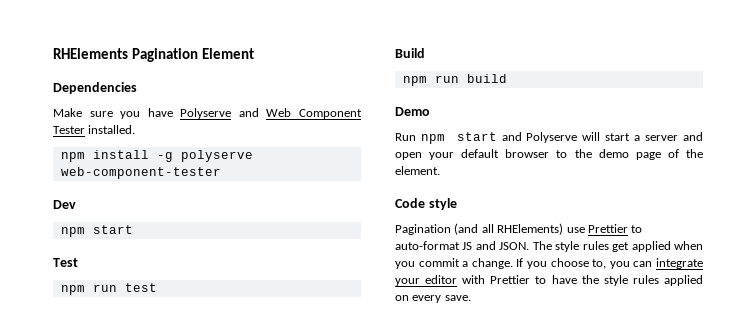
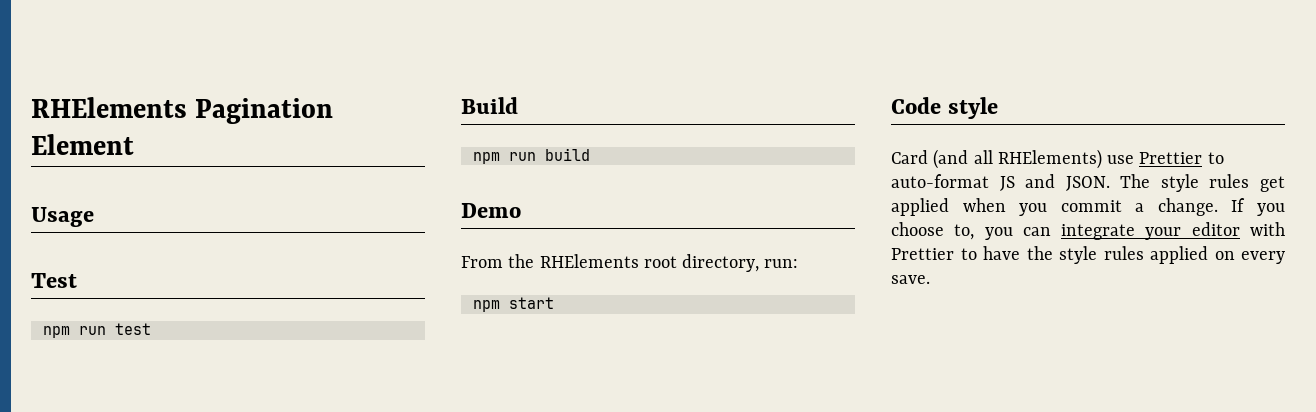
[53,82,137,94] [53,108,362,119] [53,125,136,134] [60,150,253,162] [60,167,221,179] [53,200,76,209] [60,225,133,237] Dependencies // Make sure you have Polyserve and Web Component Tester installed. // npm install -g polyserve web-component-tester // Dev // npm start -> [31,207,94,227] Usage
[395,132,703,144] [395,149,703,160] [395,166,440,175] Run npm start and Polyserve will start a server and open your default browser to the demo page of the element. -> [461,254,799,272] [472,297,554,312] From the RHElements root directory, run: // npm start
[395,224,451,235] Pagination -> [891,150,928,164] Card

